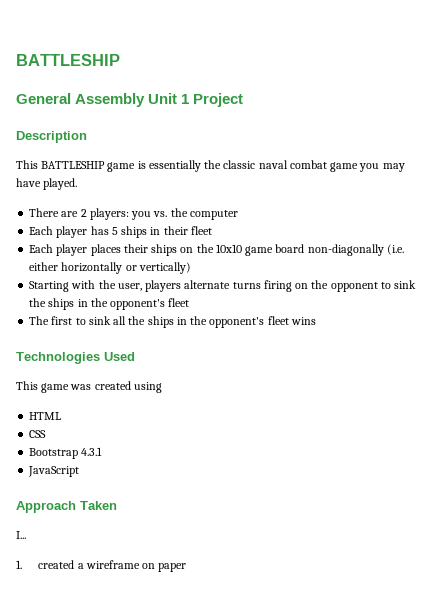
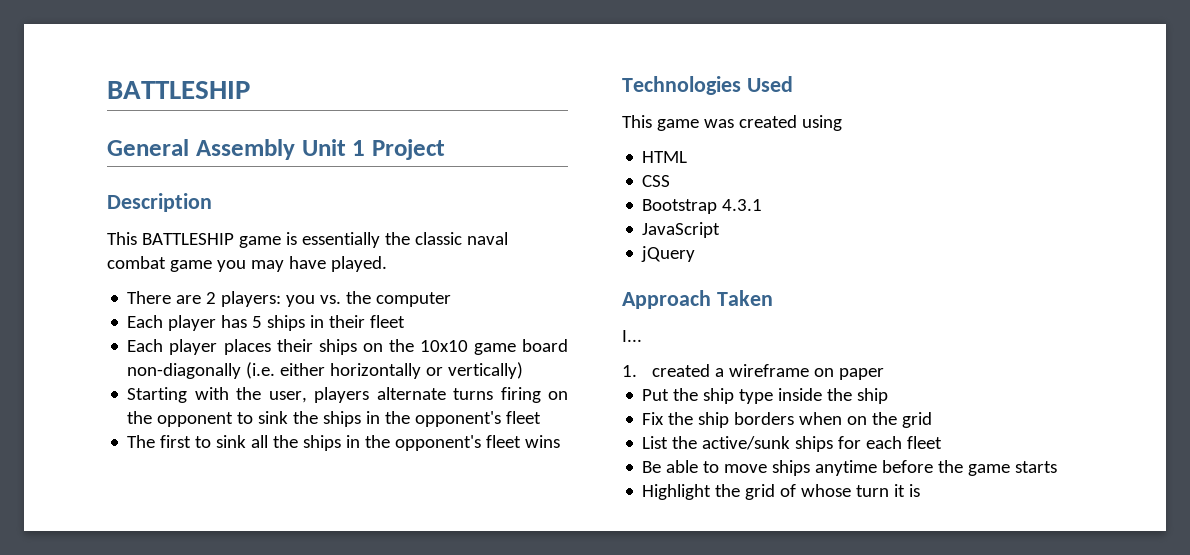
(80, 471) none -> [641,246,696,262] // jQuery
(187, 567) none -> [642,388,889,404] [642,412,933,428] [642,436,943,452] [642,460,1058,476] [642,484,921,500] // Put the ship type inside the ship // Fix the ship borders when on the grid // List the active/sunk ships for each fleet // Be able to move ships anytime before the game starts // Highlight the grid of whose turn it is

